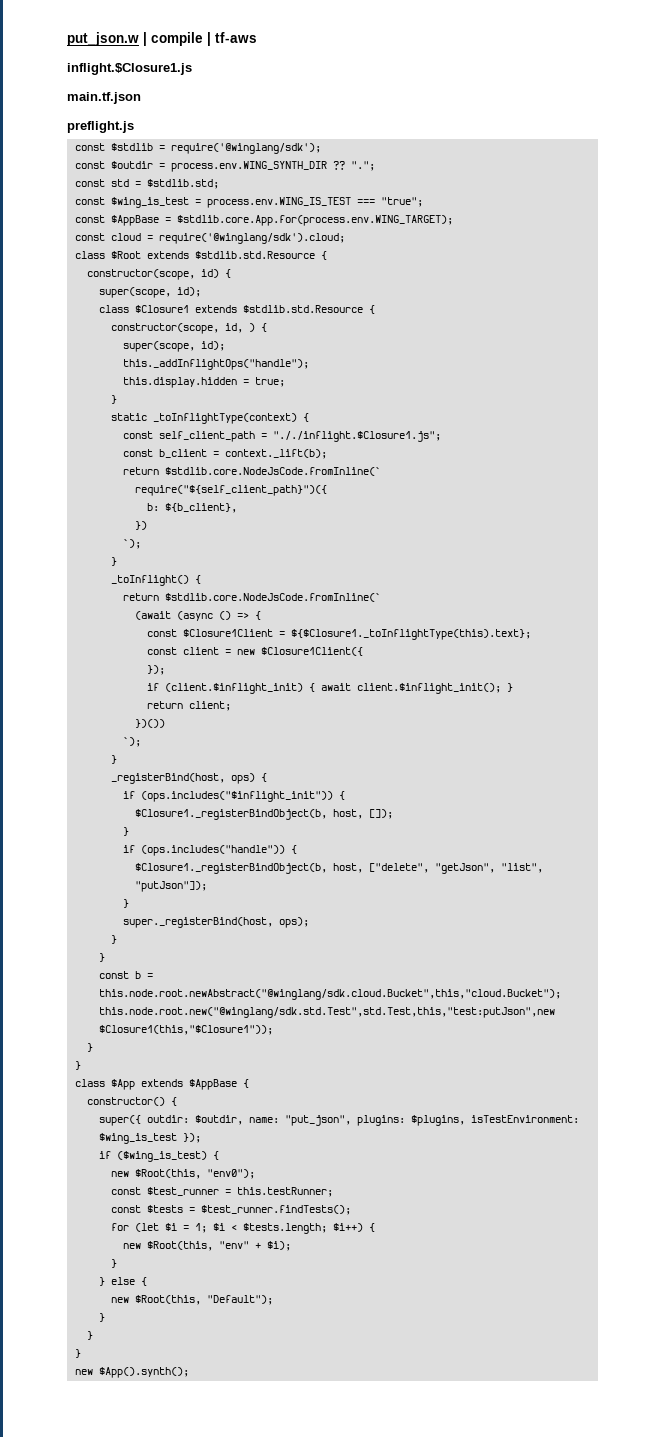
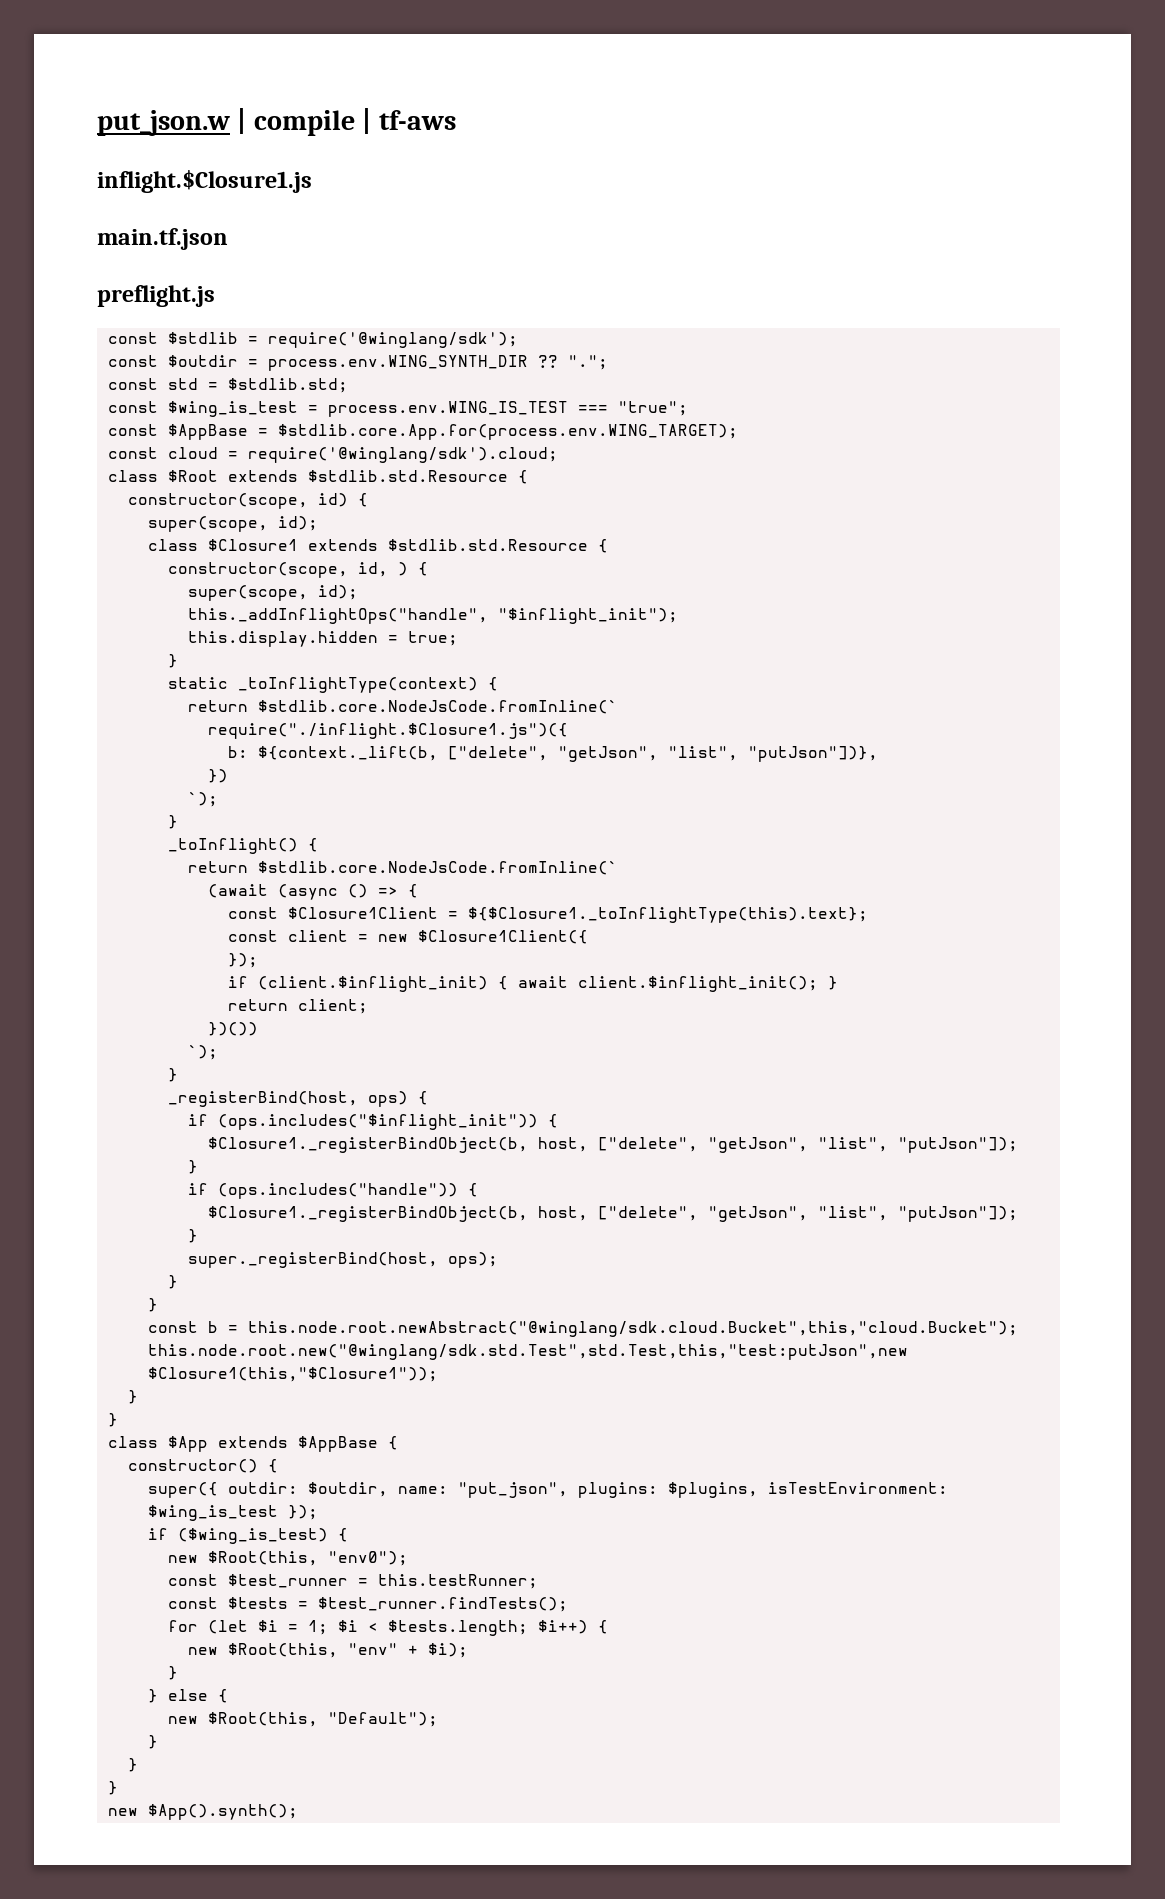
[122,359,309,370] this._addInflightOps("handle"); -> [187,608,678,624] this._addInflightOps("handle", "$inflight_init");
[122,431,441,442] [122,449,327,459] [122,467,381,476] [134,485,327,496] // const self_client_path = "././inflight.$Closure1.js"; // const b_client = context._lift(b); // return $stdlib.core.NodeJsCode.fromInline(` // require("${self_client_path}")({ -> [187,700,618,714] [207,723,568,739] // return $stdlib.core.NodeJsCode.fromInline(` // require("./inflight.$Closure1.js")({
[164,503,237,513] ${b_client}, -> [257,746,878,762] ${context._lift(b, ["delete", "getJson", "list", "putJson"])},
[368,809,393,819] []); -> [597,1137,1018,1153] ["delete", "getJson", "list", "putJson"]);

